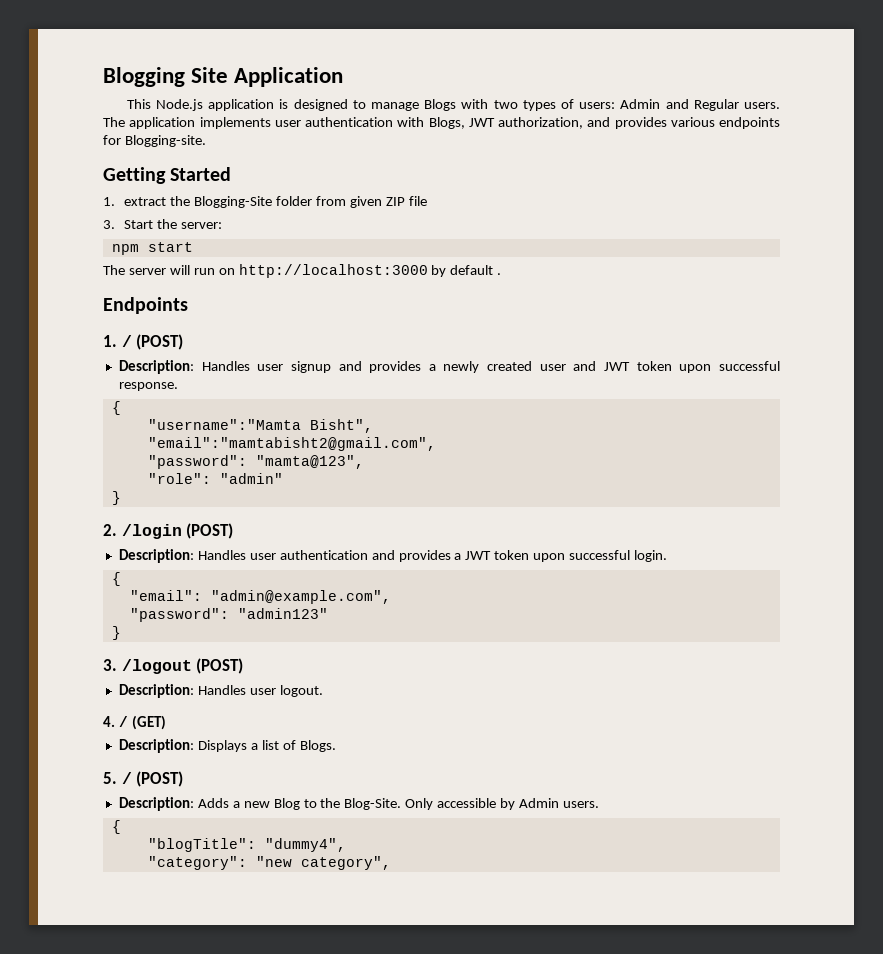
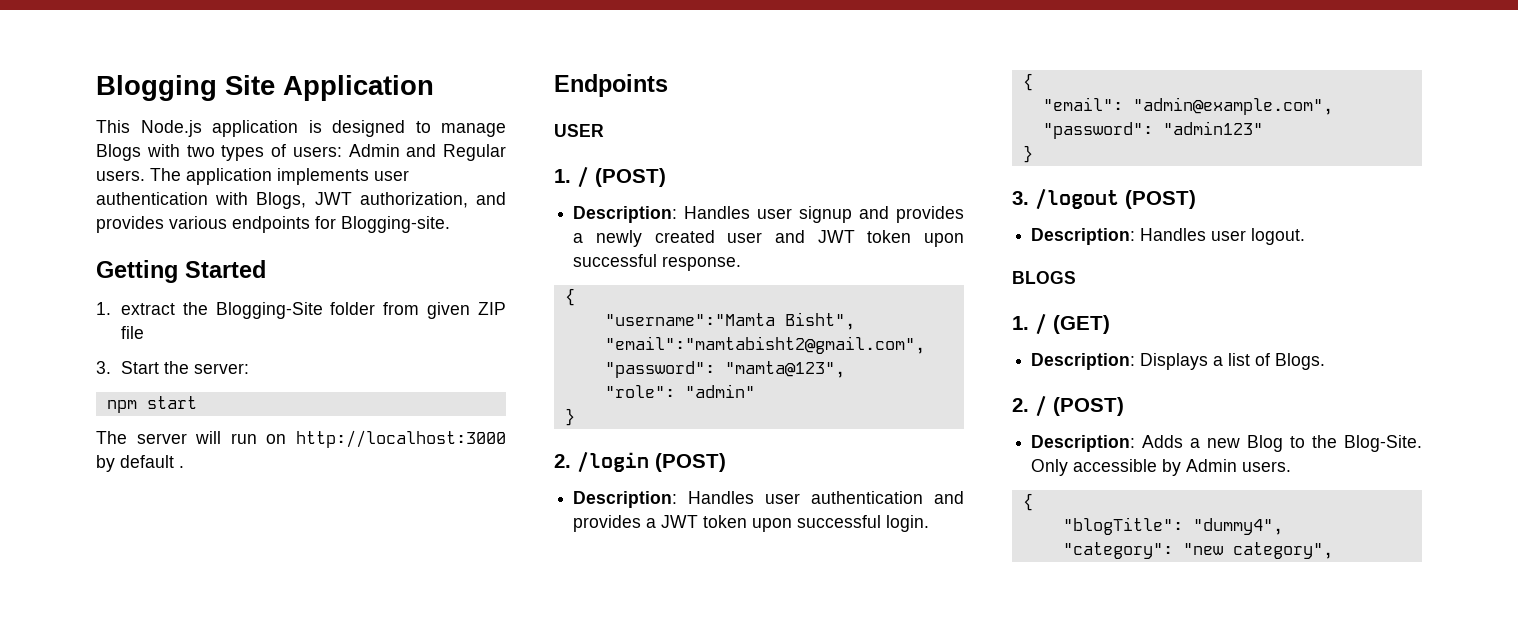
(188, 305) none -> [554,124,604,137] // USER
[103,716,115,727] 4. -> [1012,271,1076,284] [1012,316,1029,330] BLOGS // 1.
[103,772,117,784] 5. -> [1012,398,1029,412] 2.

